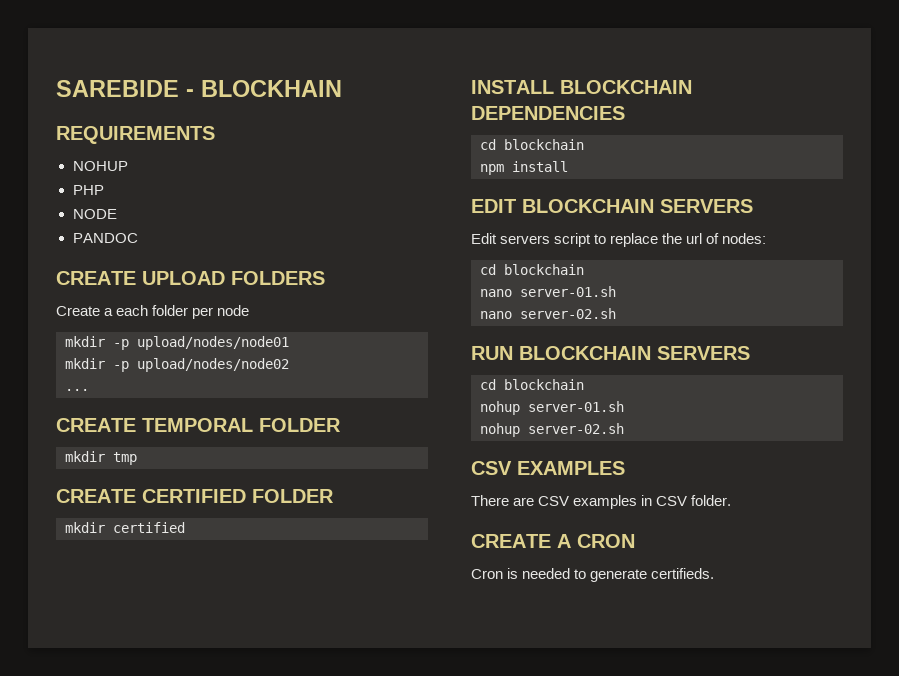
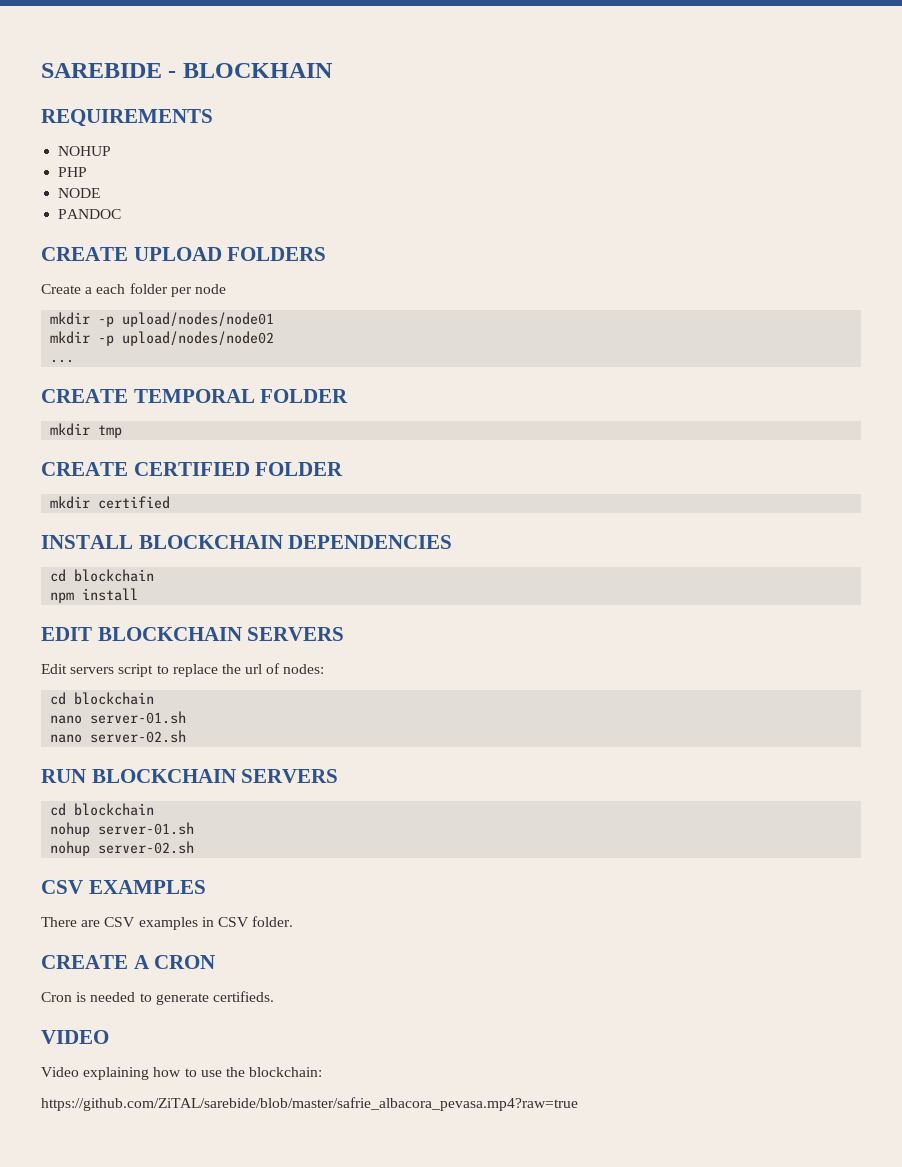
(715, 573) none -> [41,1030,109,1044] [41,1067,323,1080] [41,1097,578,1111] // VIDEO // Video explaining how to use the blockchain: // https://github.com/ZiTAL/sarebide/blob/master/safrie_albacora_pevasa.mp4?raw=true

